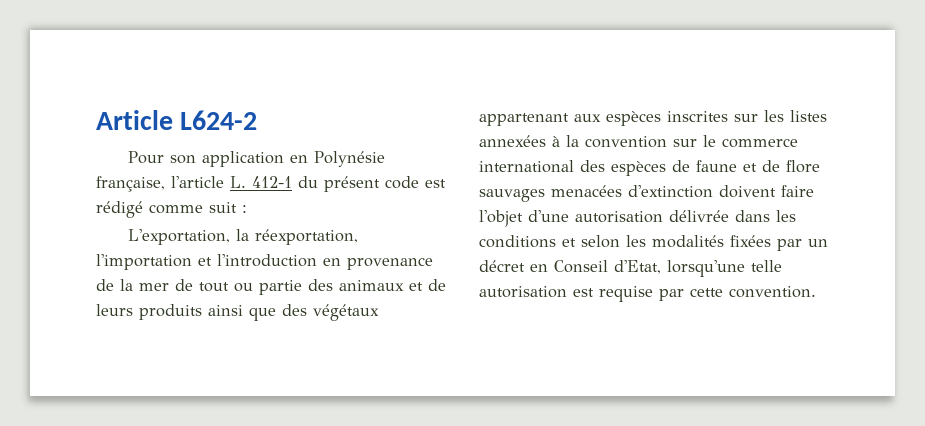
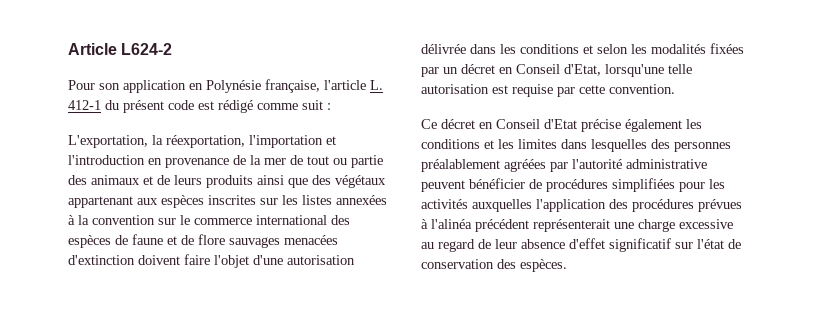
(816, 292) none -> [421,119,702,132] [421,139,731,152] [421,159,707,172] [421,178,725,192] [421,199,742,212] [421,219,733,232] [421,238,741,252] [421,259,567,272] // Ce décret en Conseil d'Etat précise également les conditions et les limites dans lesquelles des personnes préalablement agréées par l'autorité administrative peuvent bénéficier de procédures simplifiées pour les activités auxquelles l'application des procédures prévues à l'alinéa précédent représenterait une charge excessive au regard de leur absence d'effet significatif sur l'état de conservation des espèces.

